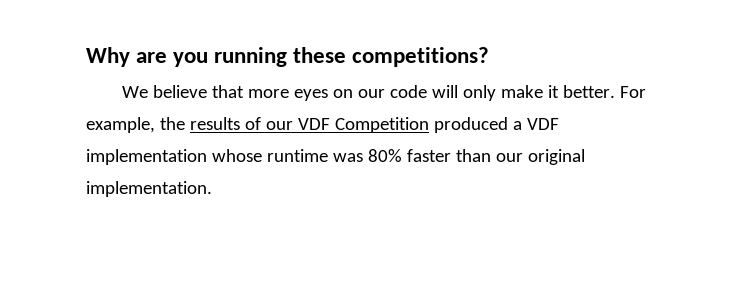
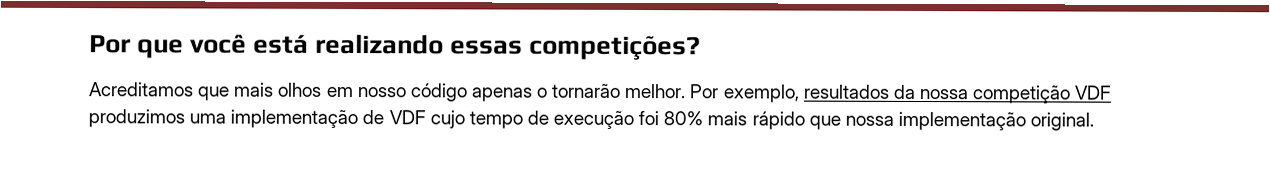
[86,47,490,67] [121,85,646,101] [86,117,559,133] [86,149,585,165] [86,181,212,197] Why are you running these competitions? // We believe that more eyes on our code will only make it better. For example, the results of our VDF Competition produced a VDF implementation whose runtime was 80% faster than our original implementation. -> [89,33,702,61] [88,82,1113,104] [88,109,1095,131] Por que você está realizando essas competições? // Acreditamos que mais olhos em nosso código apenas o tornarão melhor. Por exemplo, resultados da nossa competição VDF produzimos uma implementação de VDF cujo tempo de execução foi 80% mais rápido que nossa implementação original.

